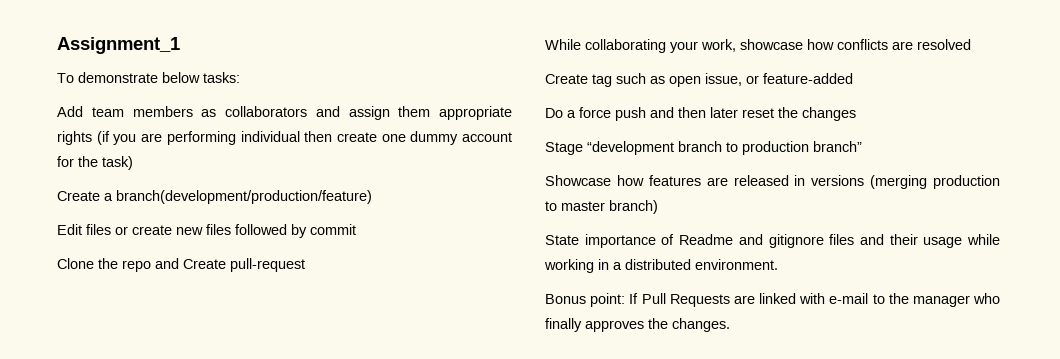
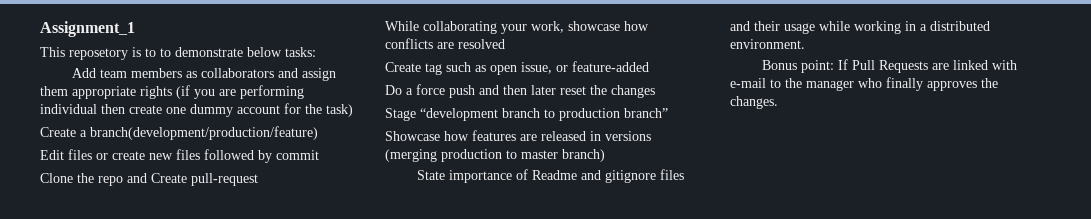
[57,73,74,83] To -> [40,47,171,60] This reposetory is to to

